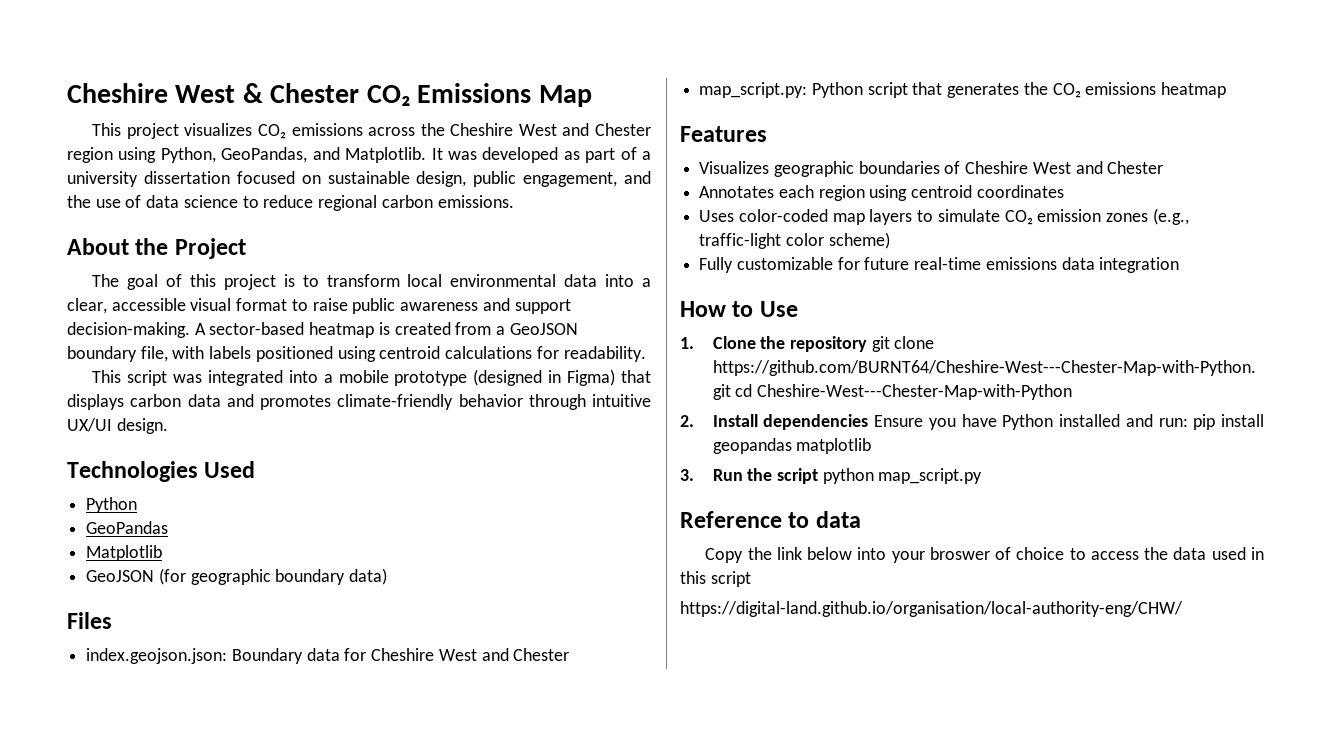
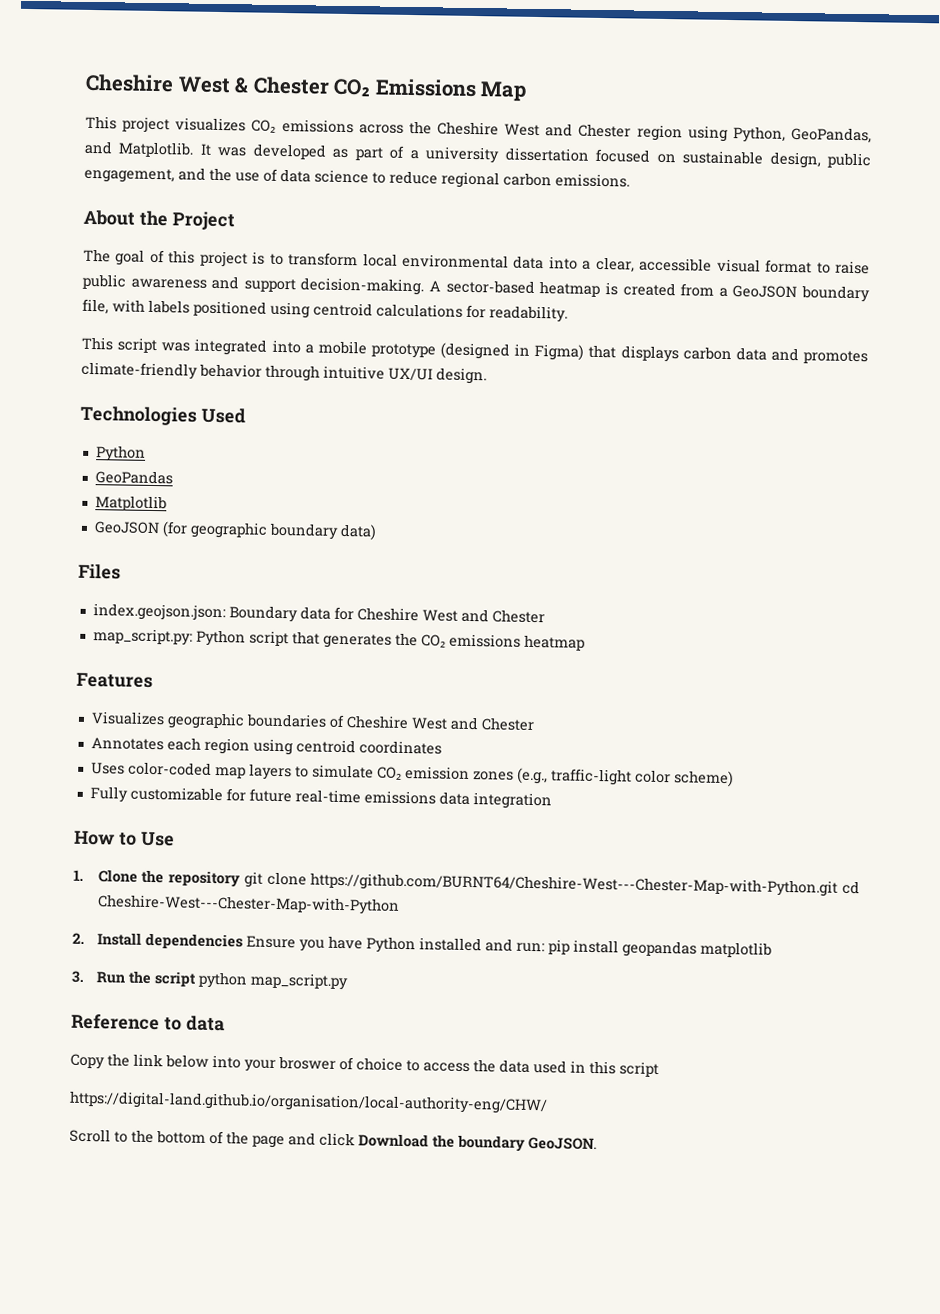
(1183, 609) none -> [69,1128,597,1152] // Scroll to the bottom of the page and click Download the boundary GeoJSON.

